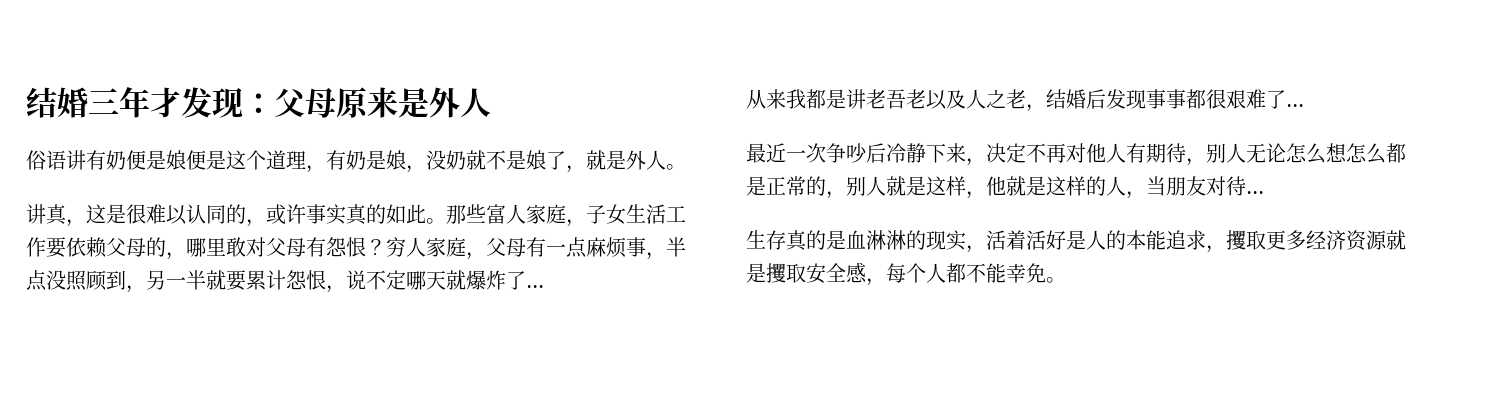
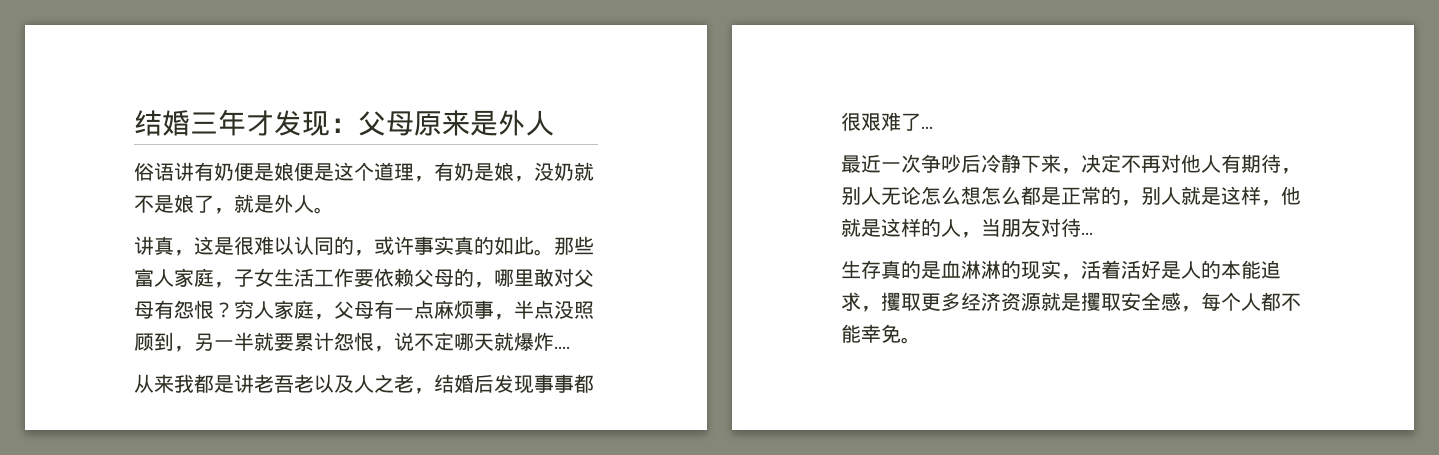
[506,271,544,290] 了... -> [554,346,570,349] ....

